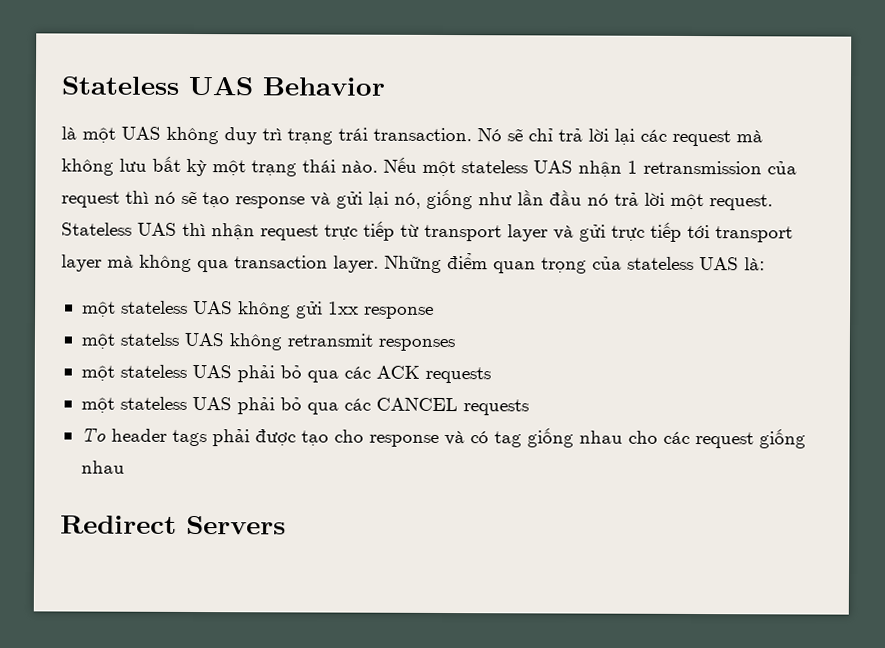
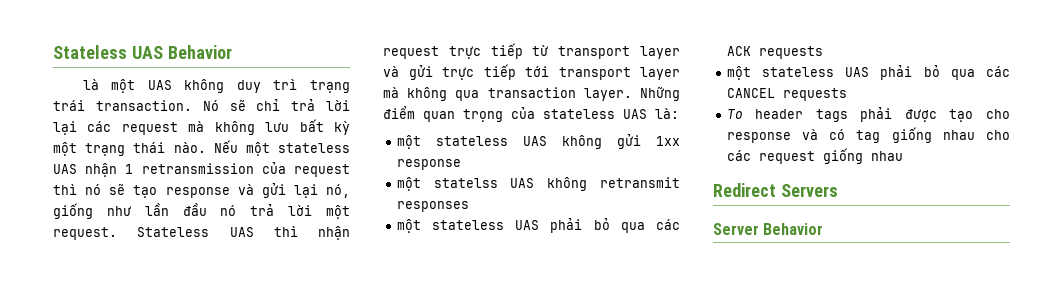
(286, 525) none -> [713,223,824,235] // Server Behavior

